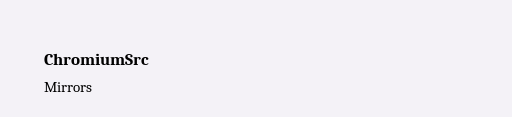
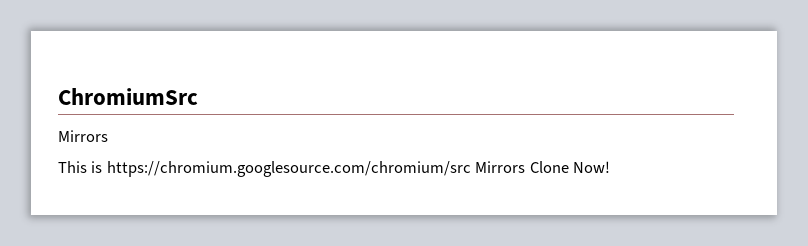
(92, 87) none -> [58,161,611,177] // This is https://chromium.googlesource.com/chromium/src Mirrors Clone Now!

